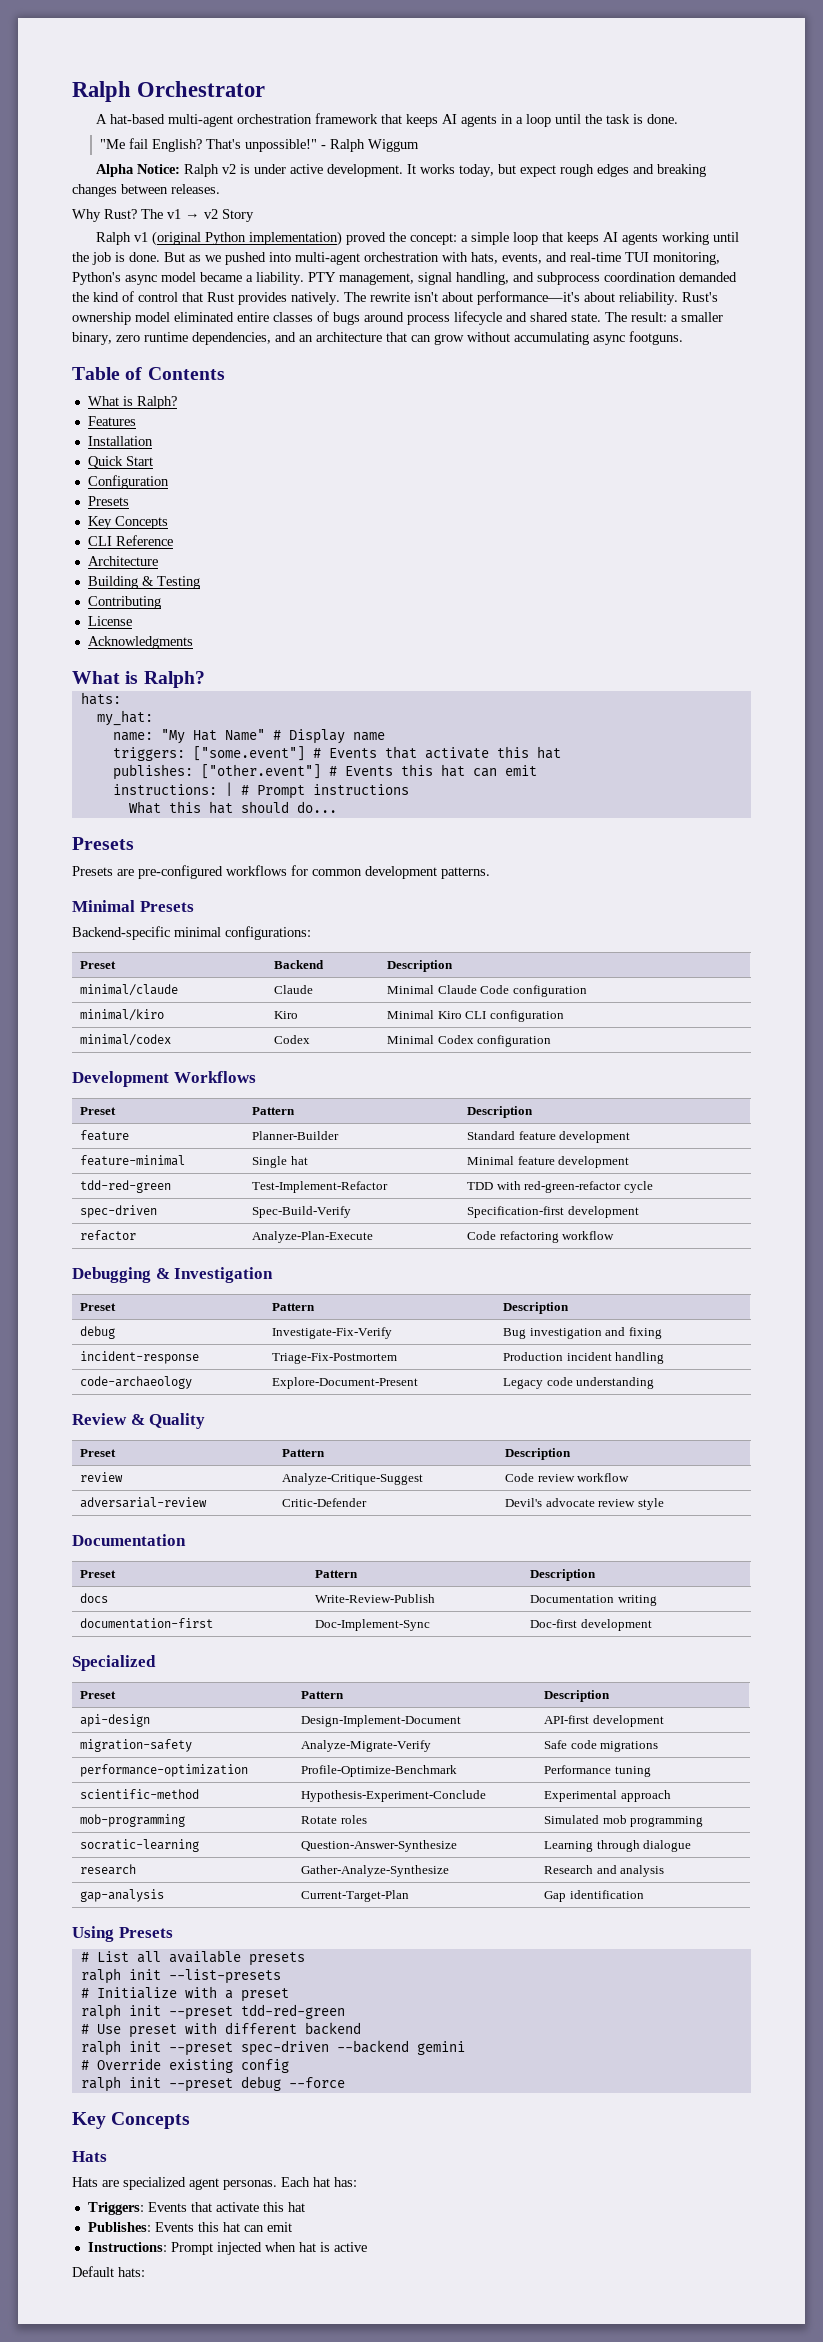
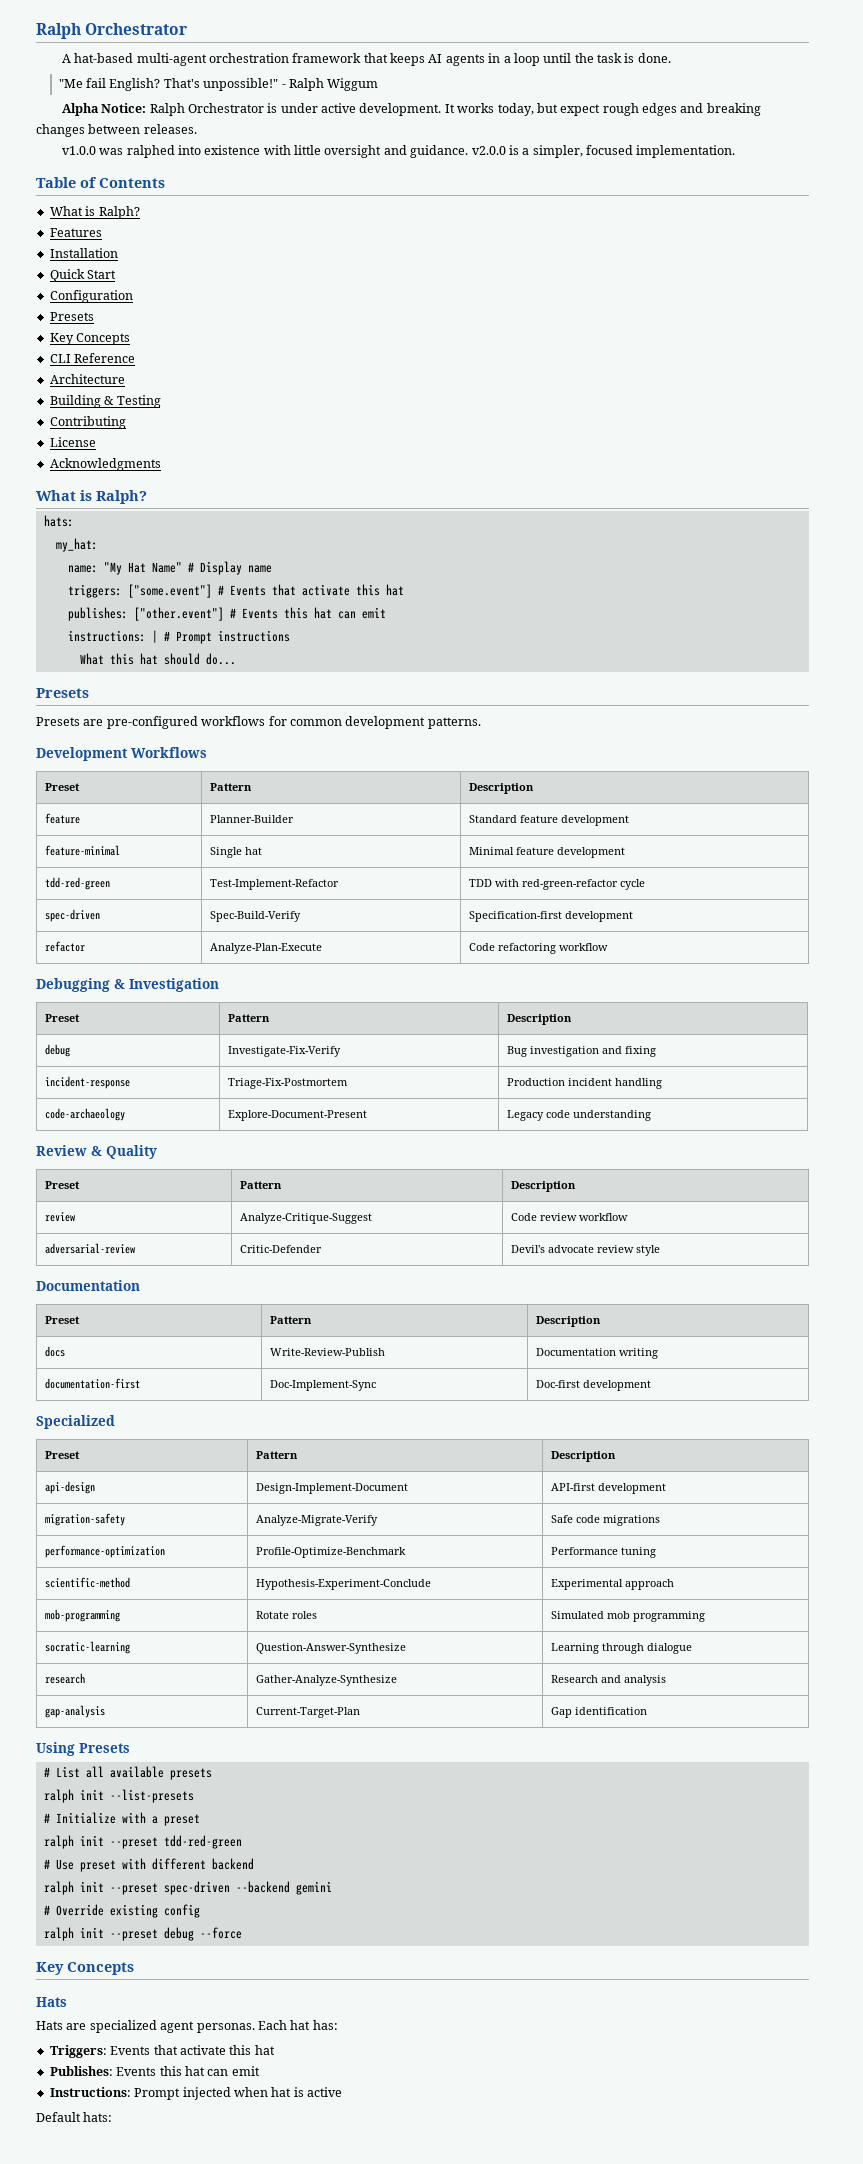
[221,164,236,174] v2 -> [187,103,264,113] Orchestrator
[72,209,254,222] [95,231,739,246] [72,252,720,265] [72,272,737,285] [72,291,718,305] [72,311,723,325] [72,331,683,345] Why Rust? The v1 → v2 Story // Ralph v1 (original Python implementation) proved the concept: a simple loop that keeps AI agents working until the job is done. But as we pushed into multi-agent orchestration with hats, events, and real-time TUI monitoring, Python's async model became a liability. PTY management, signal handling, and subprocess coordination demanded the kind of control that Rust provides natively. The rewrite isn't about performance—it's about reliability. Rust's ownership model eliminated entire classes of bugs around process lifecycle and shared state. The result: a smaller binary, zero runtime dependencies, and an architecture that can grow without accumulating async footguns. -> [61,145,736,158] v1.0.0 was ralphed into existence with little oversight and guidance. v2.0.0 is a simpler, focused implementation.
[72,900,194,912] [72,926,311,940] [80,961,117,969] [274,960,325,969] [387,960,454,972] [80,984,179,996] [274,985,314,994] [387,985,587,997] [80,1009,165,1021] [274,1011,299,1019] [387,1010,564,1022] [80,1034,172,1046] [274,1035,311,1044] [387,1035,552,1047] // Minimal Presets // Backend-specific minimal configurations: // Preset | Backend | Description // minimal/claude | Claude | Minimal Claude Code configuration // minimal/kiro | Kiro | Minimal Kiro CLI configuration // minimal/codex | Codex | Minimal Codex configuration -> (481, 723) none

